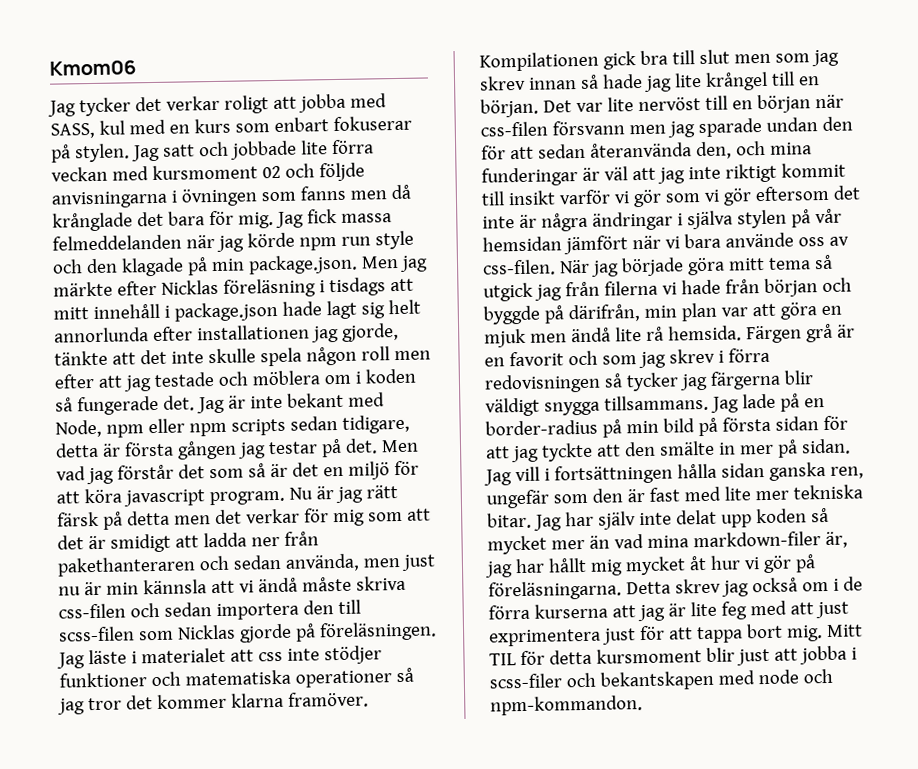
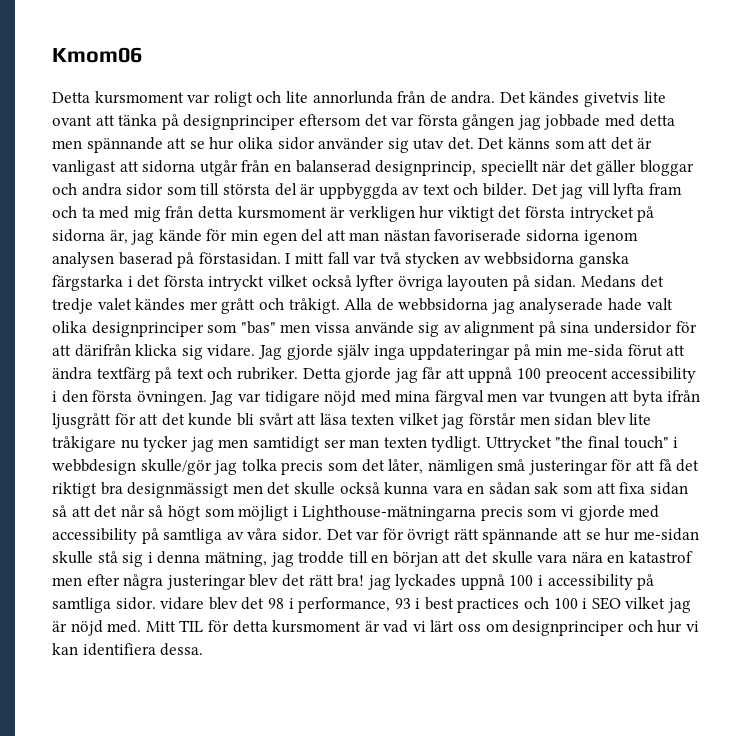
[48,93,387,117] [50,115,412,139] [51,139,374,163] [51,162,365,182] [51,184,411,209] [52,208,392,232] [52,230,414,252] [52,254,428,277] [53,277,414,298] [53,299,421,322] [54,322,399,343] [54,346,431,367] [54,368,416,392] [55,392,385,416] [55,414,410,438] [55,438,419,460] [56,460,419,485] [56,485,398,507] [57,508,431,530] [57,531,319,553] [57,553,436,577] [58,575,406,596] [58,599,361,621] [58,621,437,643] [57,645,382,669] [59,667,414,688] [57,691,369,715] [479,49,839,72] [479,71,820,92] [480,94,844,118] [480,116,853,138] [481,140,812,160] [481,162,846,187] [481,185,861,208] [482,208,842,232] [482,232,849,255] [482,254,833,277] [483,277,852,302] [483,302,842,325] [484,323,855,348] [484,347,770,369] [484,370,814,394] [485,393,825,417] [485,415,848,438] [486,438,851,463] [484,462,864,486] [486,484,863,509] [487,507,829,531] [487,531,848,555] [484,554,816,578] [488,576,863,601] [488,600,849,622] [489,623,823,647] Jag tycker det verkar roligt att jobba med SASS, kul med en kurs som enbart fokuserar på stylen. Jag satt och jobbade lite förra veckan med kursmoment 02 och följde anvisningarna i övningen som fanns men då krånglade det bara för mig. Jag fick massa felmeddelanden när jag körde npm run style och den klagade på min package.json. Men jag märkte efter Nicklas föreläsning i tisdags att mitt innehåll i package.json hade lagt sig helt annorlunda efter installationen jag gjorde, tänkte att det inte skulle spela någon roll men efter att jag testade och möblera om i koden så fungerade det. Jag är inte bekant med Node, npm eller npm scripts sedan tidigare, detta är första gången jag testar på det. Men vad jag förstår det som så är det en miljö för att köra javascript program. Nu är jag rätt färsk på detta men det verkar för mig som att det är smidigt att ladda ner från pakethanteraren och sedan använda, men just nu är min kännsla att vi ändå måste skriva css-filen och sedan importera den till scss-filen som Nicklas gjorde på föreläsningen. Jag läste i materialet att css inte stödjer funktioner och matematiska operationer så jag tror det kommer klarna framöver. Kompilationen gick bra till slut men som jag skrev innan så hade jag lite krångel till en början. Det var lite nervöst till en början när css-filen försvann men jag sparade undan den för att sedan återanvända den, och mina funderingar är väl att jag inte riktigt kommit till insikt varför vi gör som vi gör eftersom det inte är några ändringar i själva stylen på vår hemsidan jämfört när vi bara använde oss av css-filen. När jag började göra mitt tema så utgick jag från filerna vi hade från början och byggde på därifrån, min plan var att göra en mjuk men ändå lite rå hemsida. Färgen grå är en favorit och som jag skrev i förra redovisningen så tycker jag färgerna blir väldigt snygga tillsammans. Jag lade på en border-radius på min bild på första sidan för att jag tyckte att den smälte in mer på sidan. Jag vill i fortsättningen hålla sidan ganska ren, ungefär som den är fast med lite mer tekniska bitar. Jag har själv inte delat upp koden så mycket mer än vad mina markdown-filer är, jag har hållt mig mycket åt hur vi gör på föreläsningarna. Detta skrev jag också om i de förra kurserna att jag är lite feg med att just exprimentera just för att tappa bort mig. -> [52,91,666,107] [52,114,675,130] [52,137,653,153] [52,160,695,176] [52,183,683,199] [52,206,655,222] [52,229,638,245] [52,252,630,268] [52,275,664,291] [52,298,673,314] [52,321,697,337] [52,344,686,360] [52,367,697,383] [52,390,701,406] [52,413,652,429] [52,436,679,452] [52,459,700,475] [52,482,688,498] [52,505,660,521] [52,528,699,544] [52,551,694,567] [52,574,655,590] [52,597,692,613] [52,620,142,636] Detta kursmoment var roligt och lite annorlunda från de andra. Det kändes givetvis lite ovant att tänka på designprinciper eftersom det var första gången jag jobbade med detta men spännande att se hur olika sidor använder sig utav det. Det känns som att det är vanligast att sidorna utgår från en balanserad designprincip, speciellt när det gäller bloggar och andra sidor som till största del är uppbyggda av text och bilder. Det jag vill lyfta fram och ta med mig från detta kursmoment är verkligen hur viktigt det första intrycket på sidorna är, jag kände för min egen del att man nästan favoriserade sidorna igenom analysen baserad på förstasidan. I mitt fall var två stycken av webbsidorna ganska färgstarka i det första intryckt vilket också lyfter övriga layouten på sidan. Medans det tredje valet kändes mer grått och tråkigt. Alla de webbsidorna jag analyserade hade valt olika designprinciper som "bas" men vissa använde sig av alignment på sina undersidor för att därifrån klicka sig vidare. Jag gjorde själv inga uppdateringar på min me-sida förut att ändra textfärg på text och rubriker. Detta gjorde jag får att uppnå 100 preocent accessibility i den första övningen. Jag var tidigare nöjd med mina färgval men var tvungen att byta ifrån ljusgrått för att det kunde bli svårt att läsa texten vilket jag förstår men sidan blev lite tråkigare nu tycker jag men samtidigt ser man texten tydligt. Uttrycket "the final touch" i webbdesign skulle/gör jag tolka precis som det låter, nämligen små justeringar för att få det riktigt bra designmässigt men det skulle också kunna vara en sådan sak som att fixa sidan så att det når så högt som möjligt i Lighthouse-mätningarna precis som vi gjorde med accessibility på samtliga av våra sidor. Det var för övrigt rätt spännande att se hur me-sidan skulle stå sig i denna mätning, jag trodde till en början att det skulle vara nära en katastrof men efter några justeringar blev det rätt bra! jag lyckades uppnå 100 i accessibility på samtliga sidor. vidare blev det 98 i performance, 93 i best practices och 100 i SEO vilket jag är nöjd med.
[705,645,857,666] [489,668,833,691] [490,695,643,716] blir just att jobba i scss-filer och bekantskapen med node och npm-kommandon. -> [364,620,700,636] [52,643,204,656] är vad vi lärt oss om designprinciper och hur vi kan identifiera dessa.

